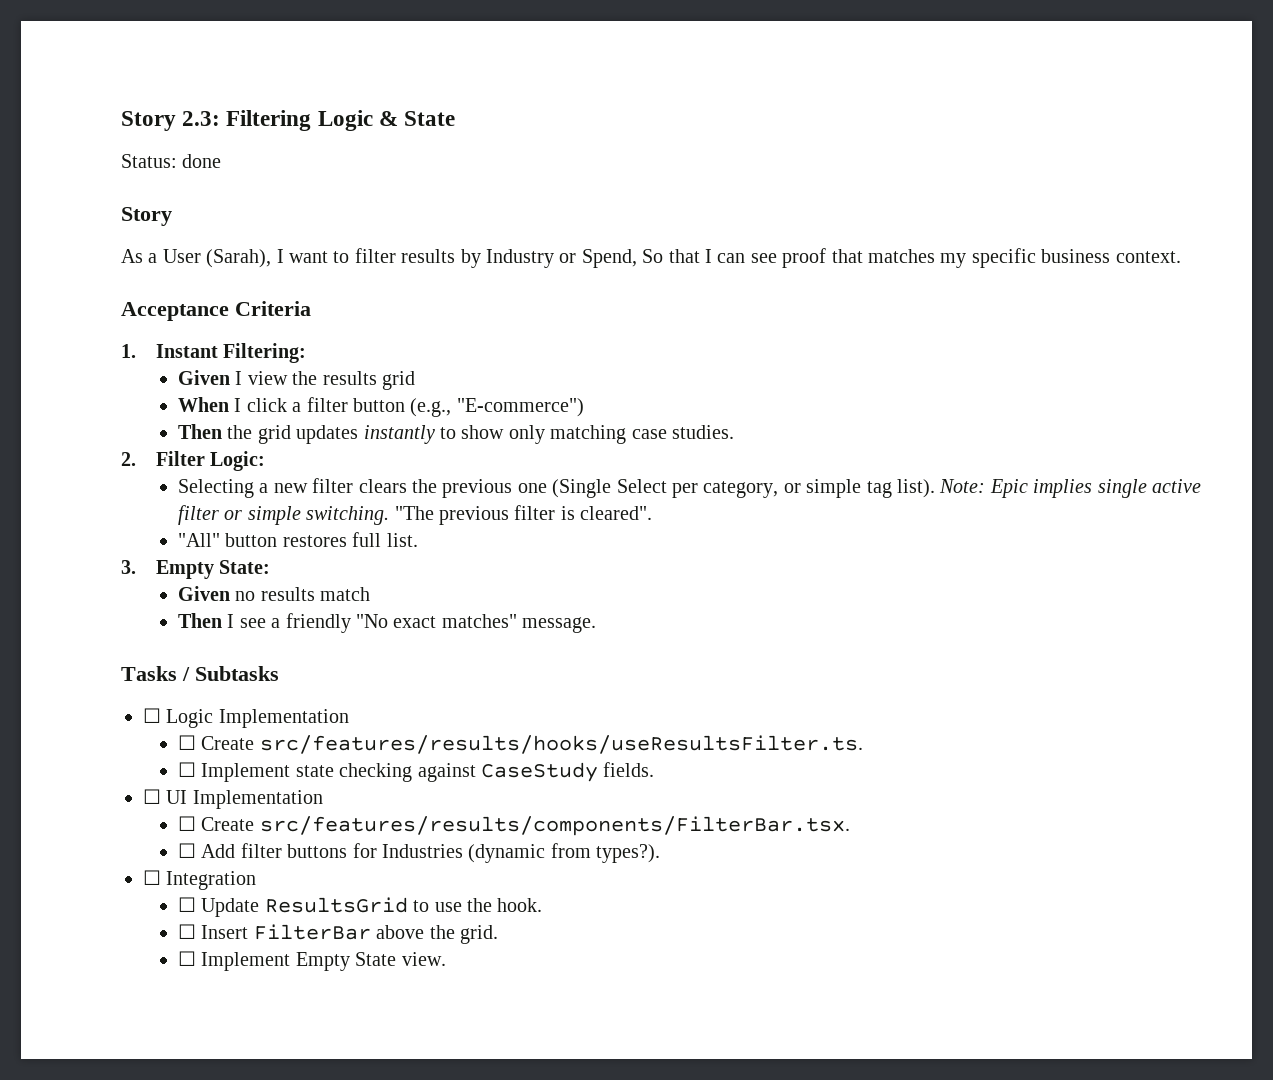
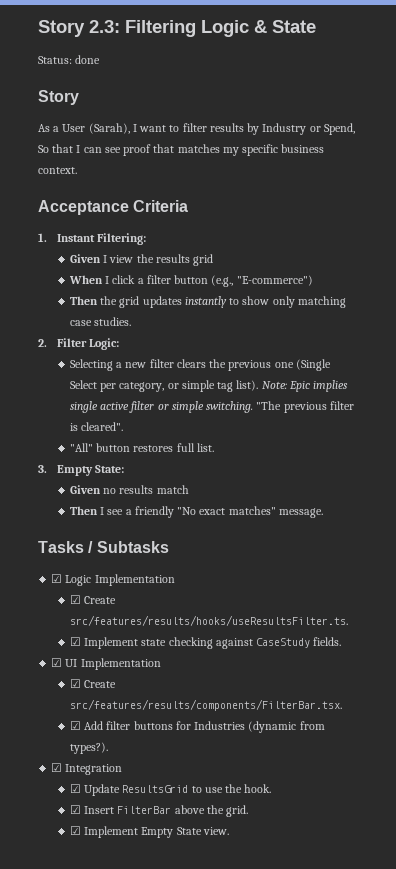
[143,708,161,723] ☐ -> [51,574,63,583] ☑
[178,735,197,750] ☐ -> [69,595,81,604] ☑
[178,762,197,777] ☐ -> [69,637,81,646] ☑
[143,789,161,804] ☐ -> [51,658,63,667] ☑
[178,816,197,831] ☐ -> [69,679,81,688] ☑
[178,843,197,858] ☐ -> [69,721,81,730] ☑
[143,870,161,885] ☐ -> [51,763,63,772] ☑
[178,897,197,912] ☐ -> [69,784,81,793] ☑
[178,924,197,939] ☐ -> [69,805,81,814] ☑
[178,951,197,966] ☐ -> [69,826,81,835] ☑

